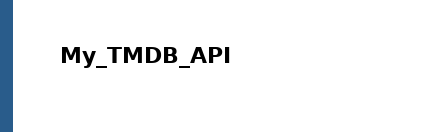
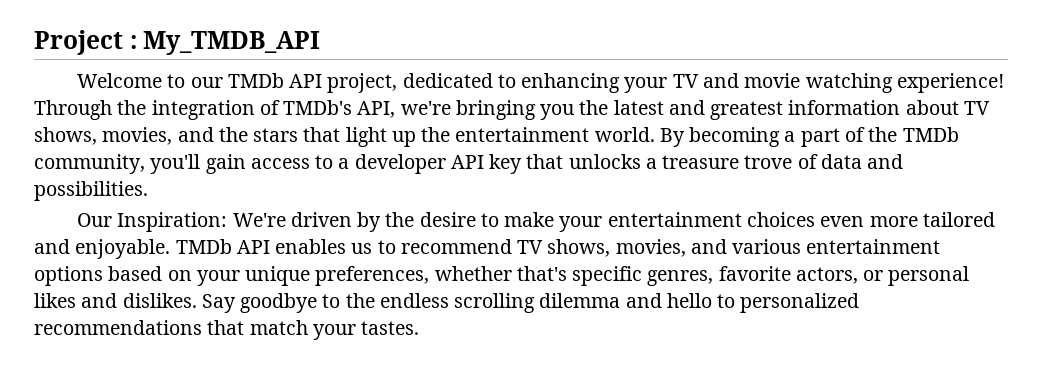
(60, 57) none -> [34,30,137,55] Project :
(231, 57) none -> [77,73,1004,93] [34,100,990,120] [34,127,959,147] [34,154,904,174] [34,181,148,201] [77,212,995,232] [34,239,941,259] [34,266,970,286] [34,293,860,313] [34,320,420,340] // Welcome to our TMDb API project, dedicated to enhancing your TV and movie watching experience! Through the integration of TMDb's API, we're bringing you the latest and greatest information about TV shows, movies, and the stars that light up the entertainment world. By becoming a part of the TMDb community, you'll gain access to a developer API key that unlocks a treasure trove of data and possibilities. // Our Inspiration: We're driven by the desire to make your entertainment choices even more tailored and enjoyable. TMDb API enables us to recommend TV shows, movies, and various entertainment options based on your unique preferences, whether that's specific genres, favorite actors, or personal likes and dislikes. Say goodbye to the endless scrolling dilemma and hello to personalized recommendations that match your tastes.

